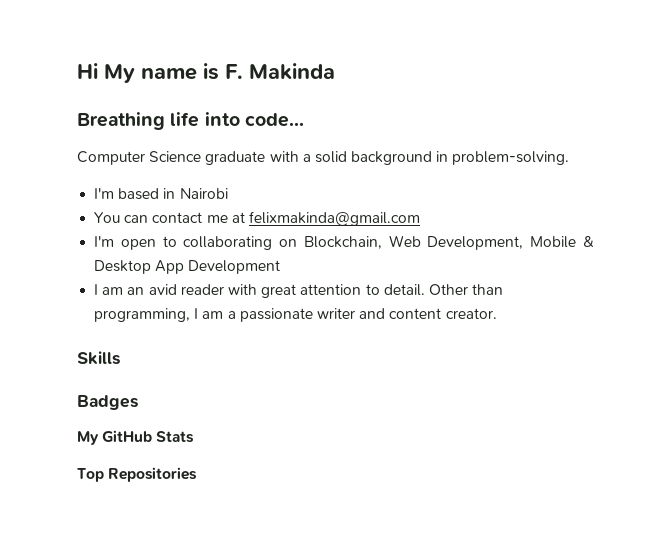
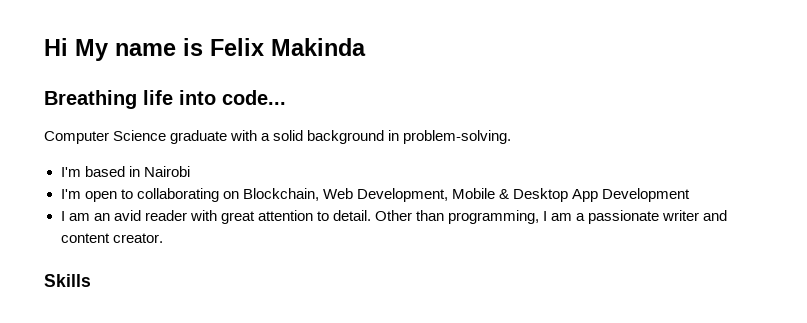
[225,64,243,79] F. -> [210,38,264,56] Felix
[94,211,420,226] // You can contact me at felixmakinda@gmail.com -> (190, 171) none
[77,395,138,410] [77,430,195,445] [77,467,198,482] // Badges // My GitHub Stats // Top Repositories -> (91, 280) none

